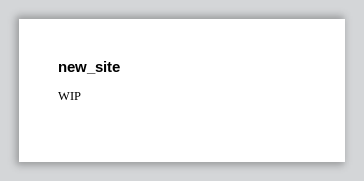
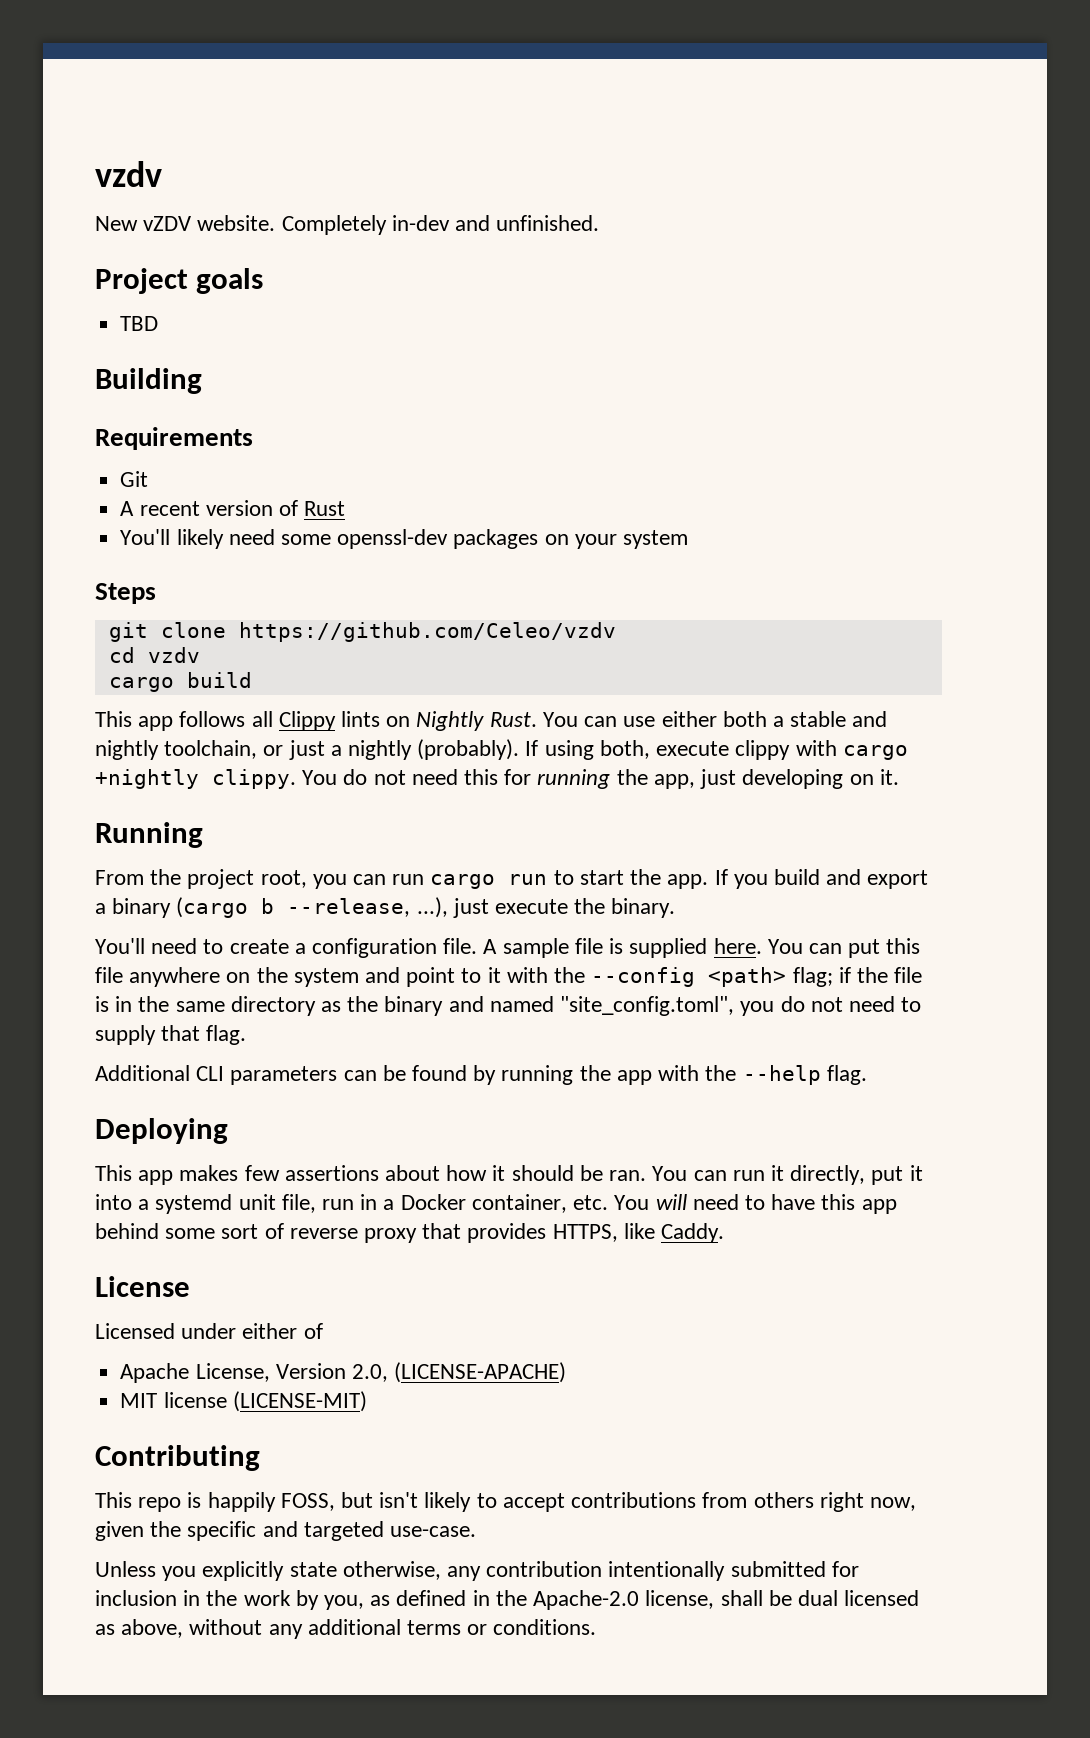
[58,61,120,74] [58,92,81,100] new_site // WIP -> [95,161,162,187] [95,215,600,235] [95,268,264,294] [120,316,159,331] [95,368,202,394] [95,427,253,450] [120,471,149,487] [120,500,346,516] [120,529,688,549] [95,583,156,604] [108,622,616,642] [108,647,200,663] [108,672,252,692] [95,711,888,731] [95,739,908,760] [95,769,899,789] [95,822,203,848] [95,869,929,889] [95,897,676,918] [95,938,921,958] [95,967,923,987] [95,996,922,1016] [95,1025,247,1045] [95,1065,867,1085] [95,1118,228,1144] [95,1165,923,1185] [95,1194,897,1214] [95,1223,725,1243] [95,1276,190,1297] [95,1323,323,1339] [120,1362,567,1383] [120,1391,367,1412] [95,1445,260,1471] [95,1492,916,1512] [95,1521,477,1541] [95,1561,859,1581] [95,1590,920,1610] [95,1619,597,1639] vzdv // New vZDV website. Completely in-dev and unfinished. // Project goals // TBD // Building // Requirements // Git // A recent version of Rust // You'll likely need some openssl-dev packages on your system // Steps // git clone https://github.com/Celeo/vzdv // cd vzdv // cargo build // This app follows all Clippy lints on Nightly Rust. You can use either both a stable and nightly toolchain, or just a nightly (probably). If using both, execute clippy with cargo +nightly clippy. You do not need this for running the app, just developing on it. // Running // From the project root, you can run cargo run to start the app. If you build and export a binary (cargo b --release, ...), just execute the binary. // You'll need to create a configuration file. A sample file is supplied here. You can put this file anywhere on the system and point to it with the --config <path> flag; if the file is in the same directory as the binary and named "site_config.toml", you do not need to supply that flag. // Additional CLI parameters can be found by running the app with the --help flag. // Deploying // This app makes few assertions about how it should be ran. You can run it directly, put it into a systemd unit file, run in a Docker container, etc. You will need to have this app behind some sort of reverse proxy that provides HTTPS, like Caddy. // License // Licensed under either of // Apache License, Version 2.0, (LICENSE-APACHE) // MIT license (LICENSE-MIT) // Contributing // This repo is happily FOSS, but isn't likely to accept contributions from others right now, given the specific and targeted use-case. // Unless you explicitly state otherwise, any contribution intentionally submitted for inclusion in the work by you, as defined in the Apache-2.0 license, shall be dual licensed as above, without any additional terms or conditions.

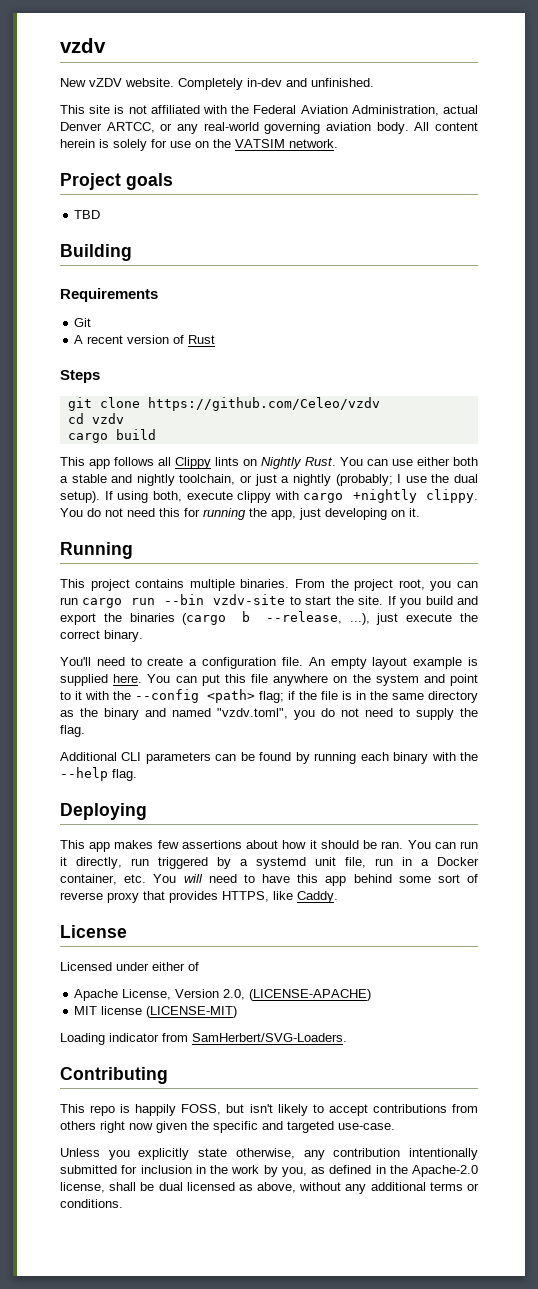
(600, 223) none -> [60,105,478,116] [60,122,479,134] [60,139,338,151] // This site is not affiliated with the Federal Aviation Administration, actual Denver ARTCC, or any real-world governing aviation body. All content herein is solely for use on the VATSIM network.
[120,529,688,549] // You'll likely need some openssl-dev packages on your system -> (216, 339) none
[417,739,520,760] (probably). -> [335,474,479,486] [60,491,100,503] (probably; I use the dual setup).
(203, 835) none -> [60,579,290,591] This project contains multiple binaries.
(548, 879) none -> [164,594,286,605] --bin vzdv-site
[667,874,709,889] app. -> [358,596,384,605] site.
[95,898,172,918] a binary -> [103,613,175,622] the binaries
(606, 906) none -> [60,630,100,639] correct
[483,938,603,958] A sample file -> [308,657,463,669] An empty layout example
[560,996,735,1016] "site_config.toml", -> [217,708,288,719] "vzdv.toml",
[161,1025,201,1041] that -> [460,708,478,717] the
[579,1065,652,1085] the app -> [360,752,429,764] each binary
[871,1165,923,1185] [95,1194,132,1210] put it into -> [131,857,231,869] run triggered by
(367, 1401) none -> [60,1033,347,1045] // Loading indicator from SamHerbert/SVG-Loaders.
[869,1497,916,1511] now, -> [129,1123,153,1130] now

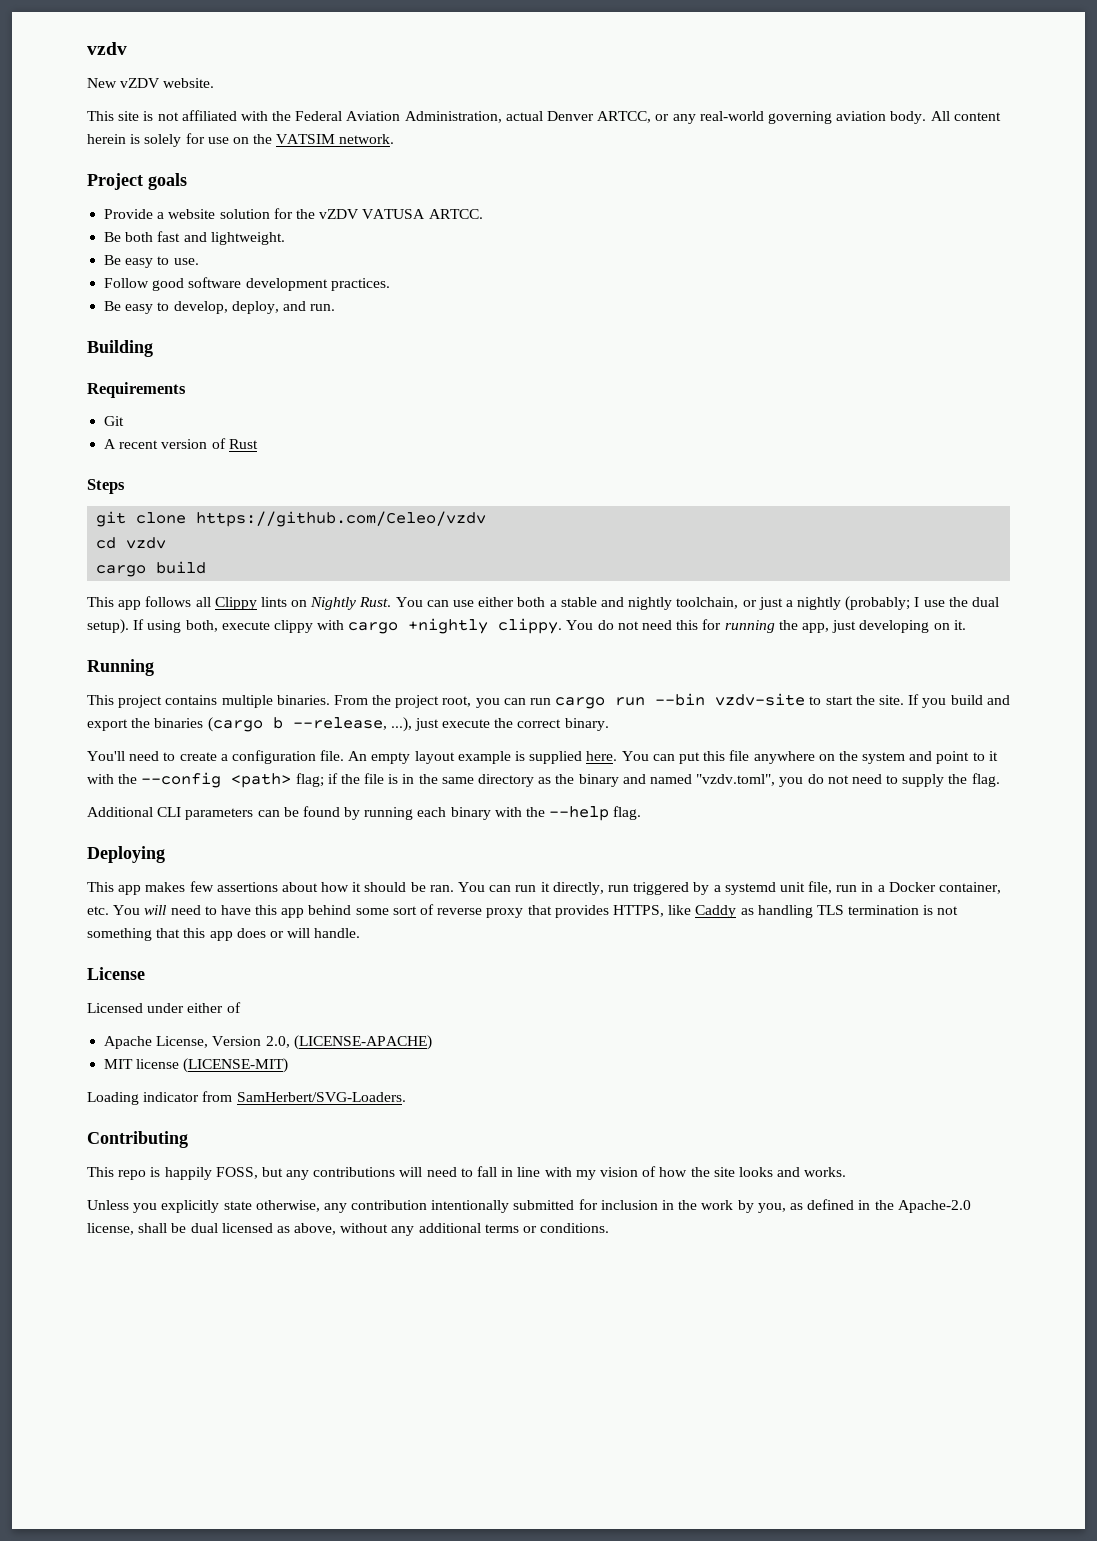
[178,78,374,90] Completely in-dev and unfinished. -> (215, 83) none
[74,210,101,219] TBD -> [104,208,483,219] [104,231,285,245] [104,255,199,268] [104,277,390,291] [104,301,336,314] Provide a website solution for the vZDV VATUSA ARTCC. // Be both fast and lightweight. // Be easy to use. // Follow good software development practices. // Be easy to develop, deploy, and run.
[297,891,338,903] Caddy. -> [695,905,959,918] [87,928,361,941] Caddy as handling TLS termination is not something that this app does or will handle.
[249,1104,478,1116] [60,1121,395,1133] isn't likely to accept contributions from others right now given the specific and targeted use-case. -> [286,1166,847,1180] any contributions will need to fall in line with my vision of how the site looks and works.

